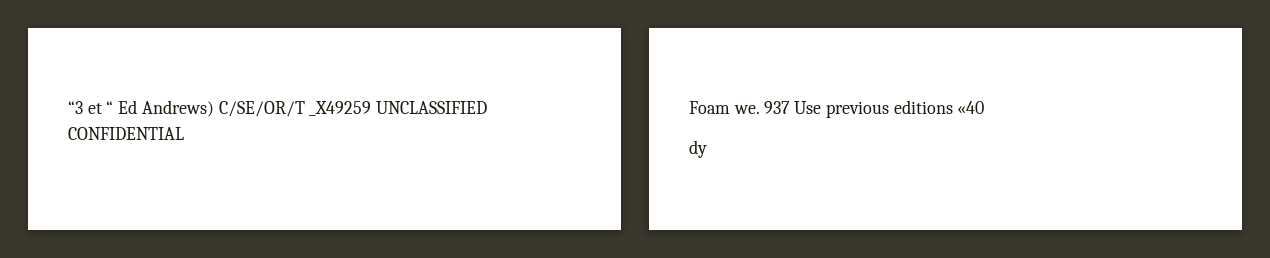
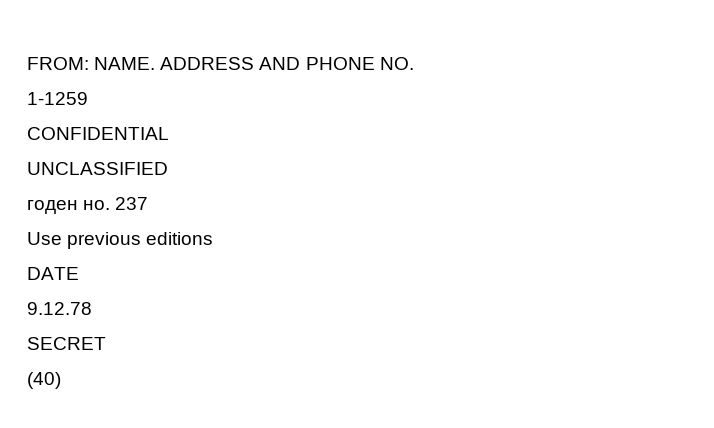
[68,100,488,117] [68,127,184,140] [689,101,791,114] “3 et “ Ed Andrews) C/SE/OR/T _X49259 UNCLASSIFIED CONFIDENTIAL // Foam we. 937 -> [27,57,414,70] [27,92,88,105] [27,127,169,140] [27,162,168,175] [27,197,149,214] FROM: NAME. ADDRESS AND PHONE NO. // 1-1259 // CONFIDENTIAL // UNCLASSIFIED // годен но. 237 //
[957,101,985,114] [689,140,707,158] «40 // dy -> [27,267,79,280] [27,302,92,315] [27,337,106,350] [27,372,61,389] // DATE // 9.12.78 // SECRET // (40)

